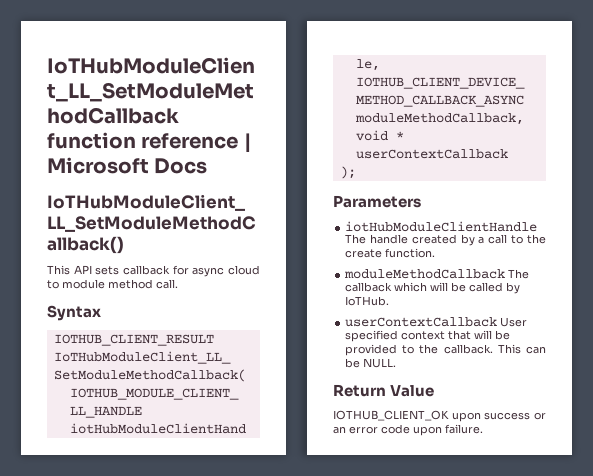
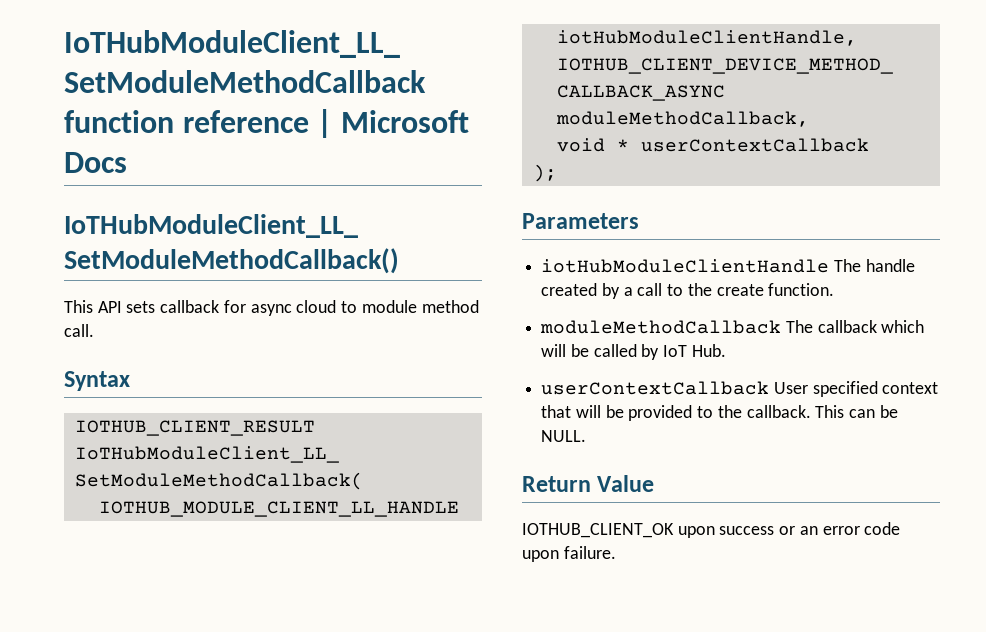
[345,296,390,306] IoTHub. -> [663,344,726,357] IoT Hub.

